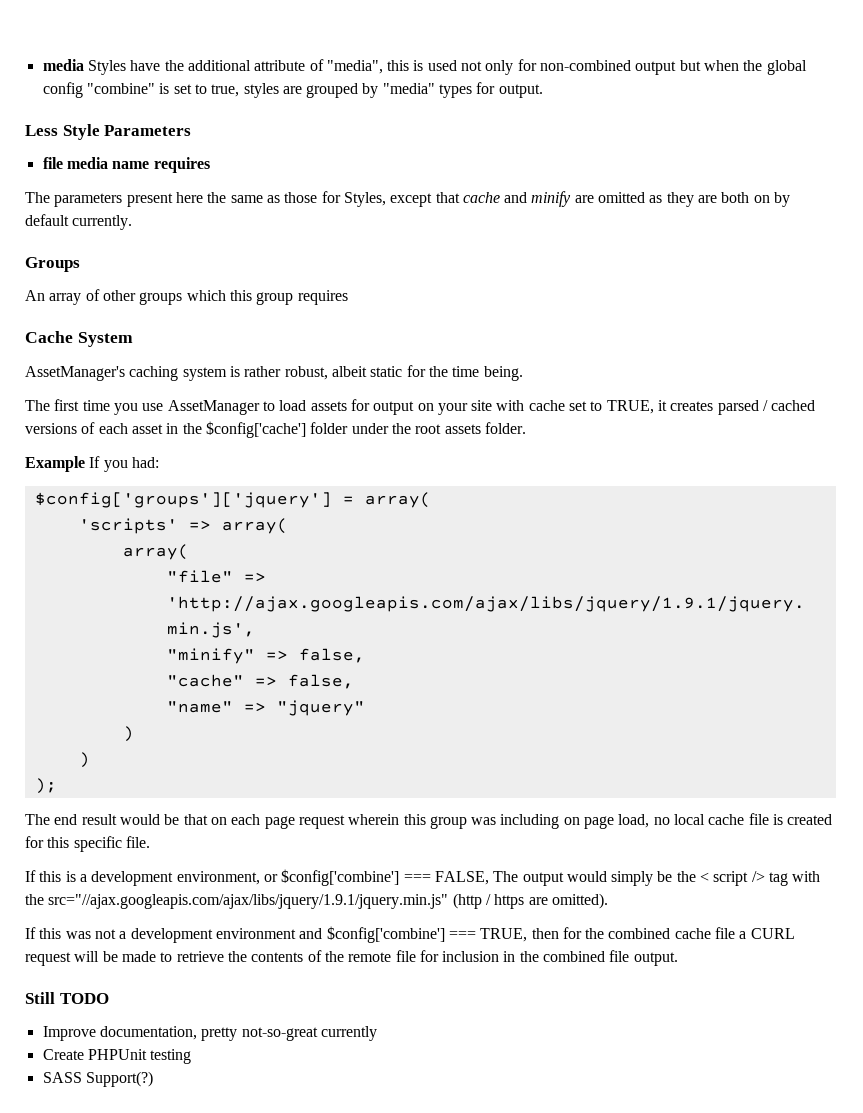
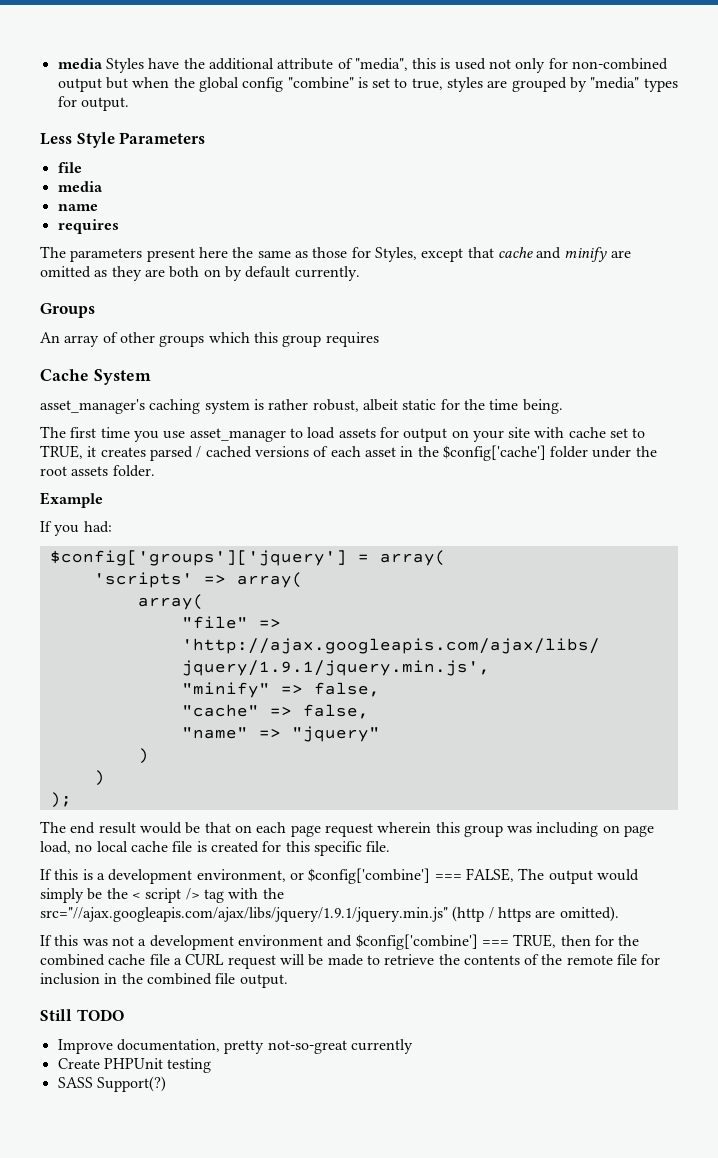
[66,157,108,169] media -> [57,181,103,192] // media //
(150, 165) none -> (98, 207) //
[25,366,125,381] AssetManager's -> [40,399,145,414] asset_manager's
[167,400,260,415] AssetManager -> [189,428,286,442] asset_manager
(85, 464) none -> (103, 500) //

